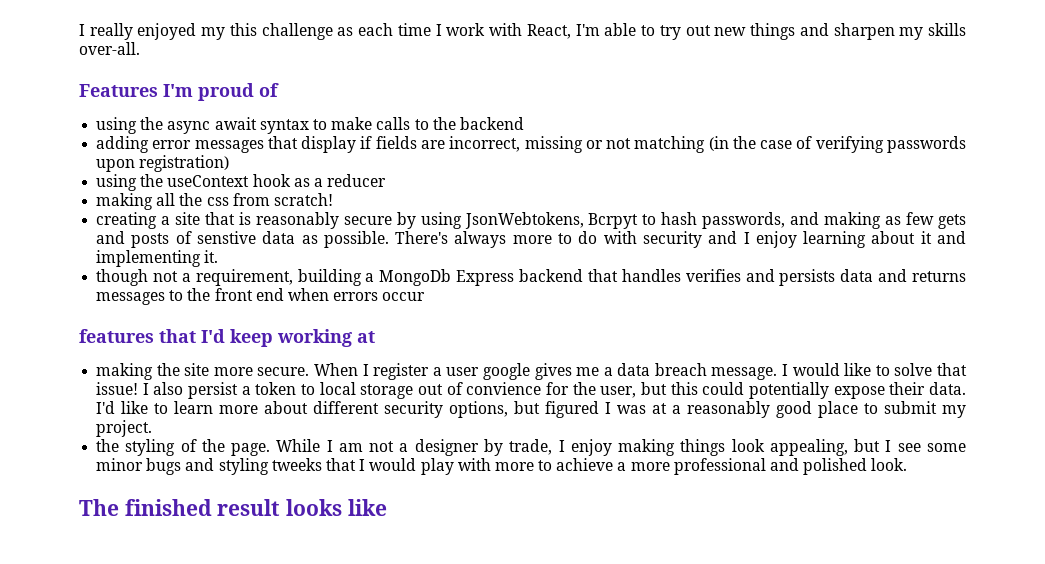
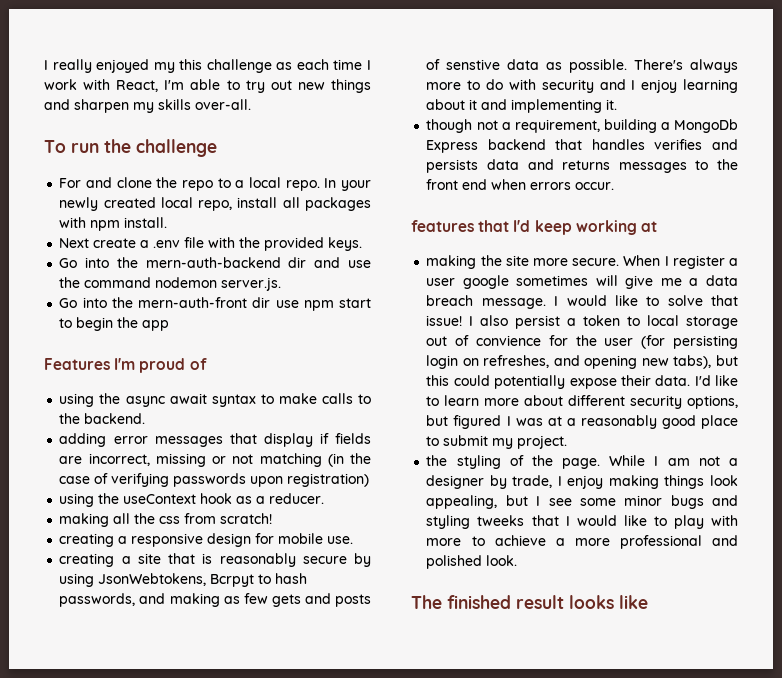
(140, 48) none -> [44,139,217,157] [59,177,371,191] [59,197,372,211] [59,217,168,231] [59,237,363,251] [59,257,371,268] [59,277,282,291] [59,297,372,311] [59,317,170,331] // To run the challenge // For and clone the repo to a local repo. In your newly created local repo, install all packages with npm install. // Next create a .env file with the provided keys. // Go into the mern-auth-backend dir and use the command nodemon server.js. // Go into the mern-auth-front dir use npm start to begin the app
[459,117,524,130] backend -> [84,413,146,424] backend.
[327,174,387,187] reducer -> [269,493,325,504] reducer.
(333, 199) none -> [59,533,354,547] // creating a responsive design for mobile use.
[382,292,426,301] occur -> [575,182,615,190] occur.
[534,363,572,380] gives -> [516,275,654,289] sometimes will give
[600,386,637,398] user, -> [604,335,738,349] [426,355,712,369] user (for persisting login on refreshes, and opening new tabs),
(417, 464) none -> [623,515,667,526] like to

